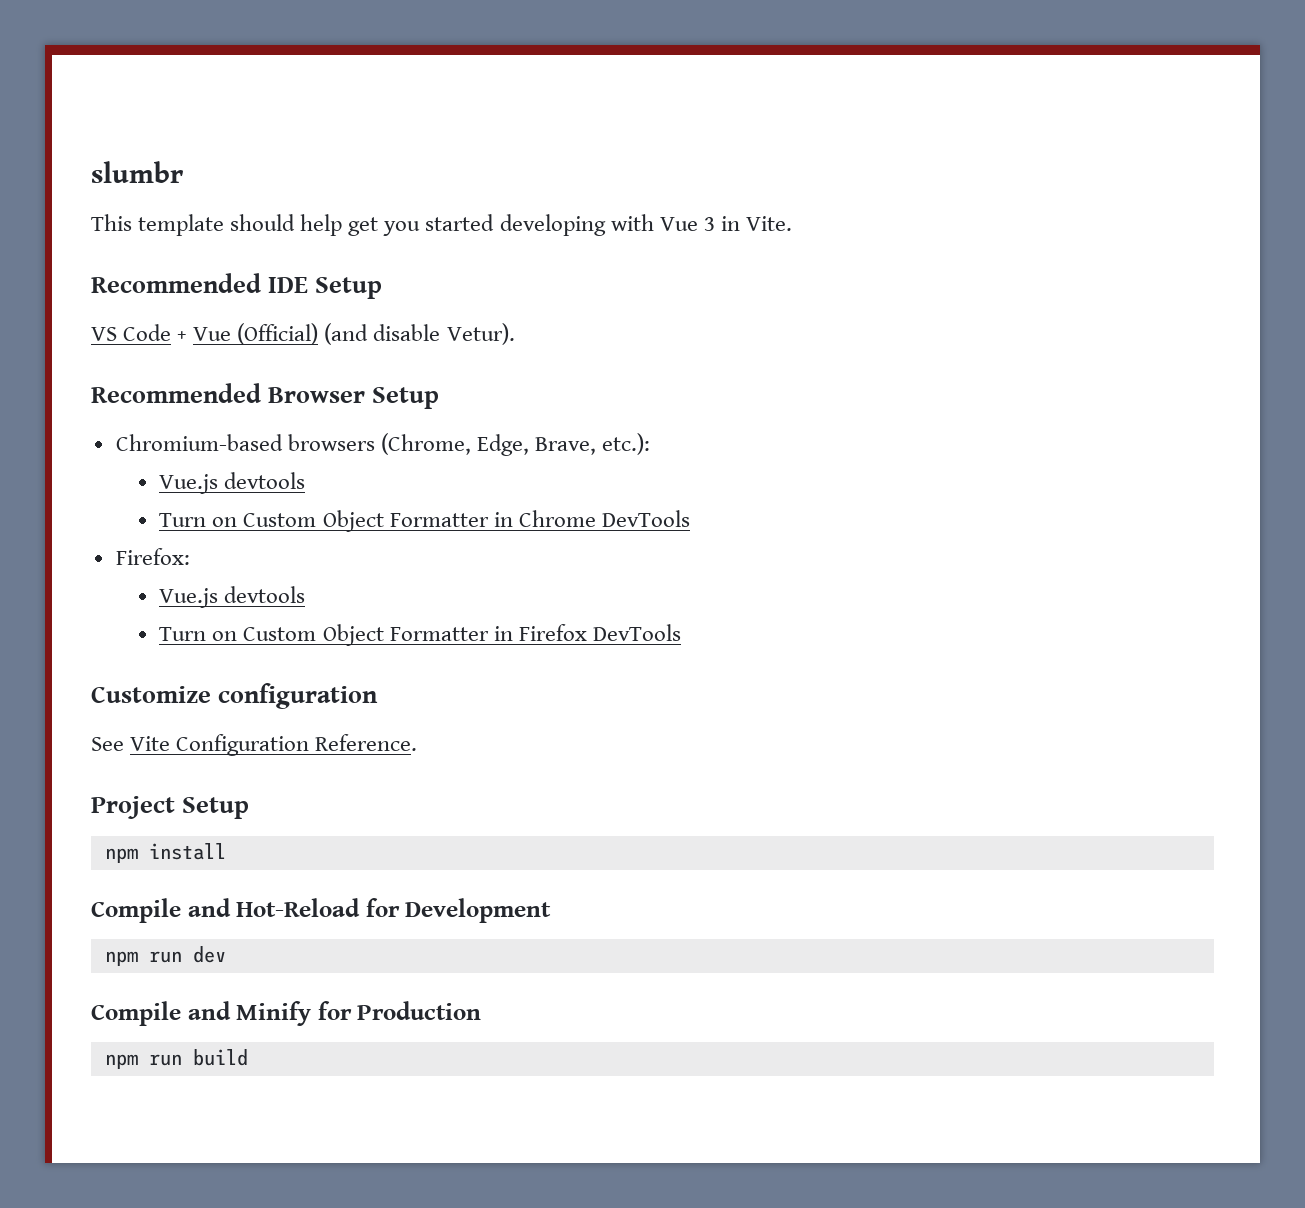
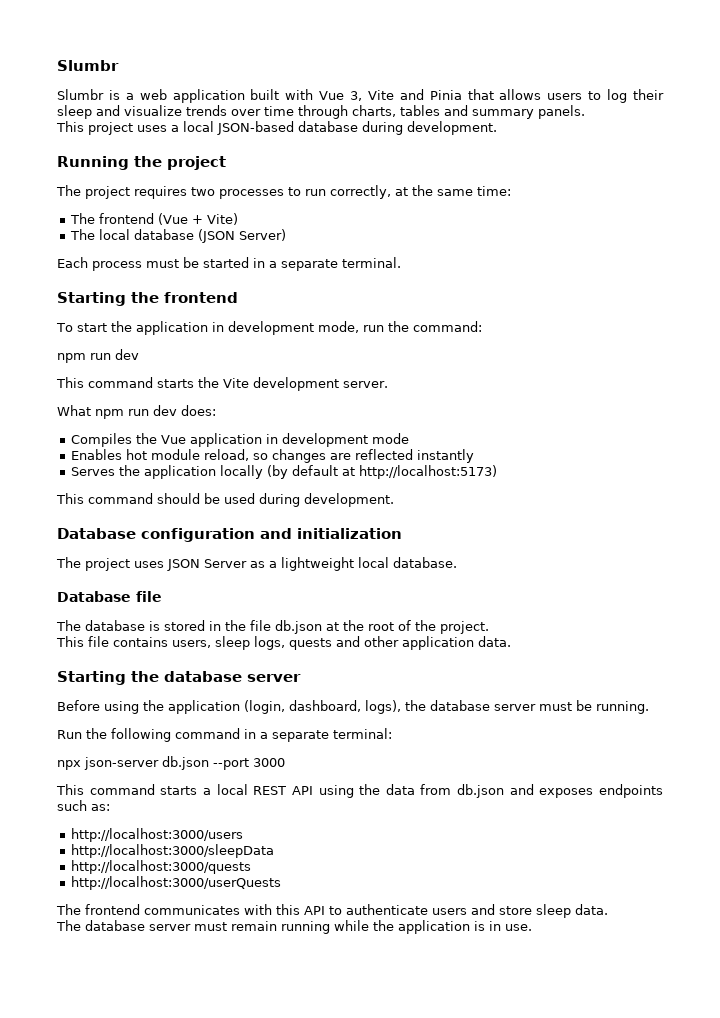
[91,161,183,183] [91,214,792,236] [91,273,383,299] [91,323,515,345] [91,383,440,409] [115,433,651,456] [159,472,306,494] [159,510,690,532] [115,548,190,565] [159,586,306,608] [159,624,681,646] [91,683,379,709] [91,734,418,756] [91,796,250,819] [104,843,226,863] [91,898,552,923] [104,946,226,966] [91,1001,482,1026] [104,1049,248,1069] slumbr // This template should help get you started developing with Vue 3 in Vite. // Recommended IDE Setup // VS Code + Vue (Official) (and disable Vetur). // Recommended Browser Setup // Chromium-based browsers (Chrome, Edge, Brave, etc.): // Vue.js devtools // Turn on Custom Object Formatter in Chrome DevTools // Firefox: // Vue.js devtools // Turn on Custom Object Formatter in Firefox DevTools // Customize configuration // See Vite Configuration Reference. // Project Setup // npm install // Compile and Hot-Reload for Development // npm run dev // Compile and Minify for Production // npm run build -> [57,60,119,71] [57,89,664,103] [57,105,585,119] [56,121,497,135] [57,156,226,170] [56,185,511,199] [70,213,239,225] [70,229,287,243] [57,257,401,271] [57,292,238,306] [56,321,482,335] [57,349,139,363] [56,377,388,391] [57,405,216,419] [71,433,410,447] [71,449,475,463] [71,465,498,479] [56,493,394,507] [57,528,402,542] [56,557,457,571] [57,591,162,602] [56,620,489,634] [56,636,511,650] [57,671,301,685] [57,700,649,714] [57,728,392,742] [57,756,285,770] [56,784,664,798] [57,800,110,811] [71,828,244,842] [71,844,275,858] [71,860,252,874] [71,876,282,890] [56,904,608,918] [56,920,532,934] Slumbr // Slumbr is a web application built with Vue 3, Vite and Pinia that allows users to log their sleep and visualize trends over time through charts, tables and summary panels. // This project uses a local JSON-based database during development. // Running the project // The project requires two processes to run correctly, at the same time: // The frontend (Vue + Vite) // The local database (JSON Server) // Each process must be started in a separate terminal. // Starting the frontend // To start the application in development mode, run the command: // npm run dev // This command starts the Vite development server. // What npm run dev does: // Compiles the Vue application in development mode // Enables hot module reload, so changes are reflected instantly // Serves the application locally (by default at http://localhost:5173) // This command should be used during development. // Database configuration and initialization // The project uses JSON Server as a lightweight local database. // Database file // The database is stored in the file db.json at the root of the project. // This file contains users, sleep logs, quests and other application data. // Starting the database server // Before using the application (login, dashboard, logs), the database server must be running. // Run the following command in a separate terminal: // npx json-server db.json --port 3000 // This command starts a local REST API using the data from db.json and exposes endpoints such as: // http://localhost:3000/users // http://localhost:3000/sleepData // http://localhost:3000/quests // http://localhost:3000/userQuests // The frontend communicates with this API to authenticate users and store sleep data. // The database server must remain running while the application is in use.

